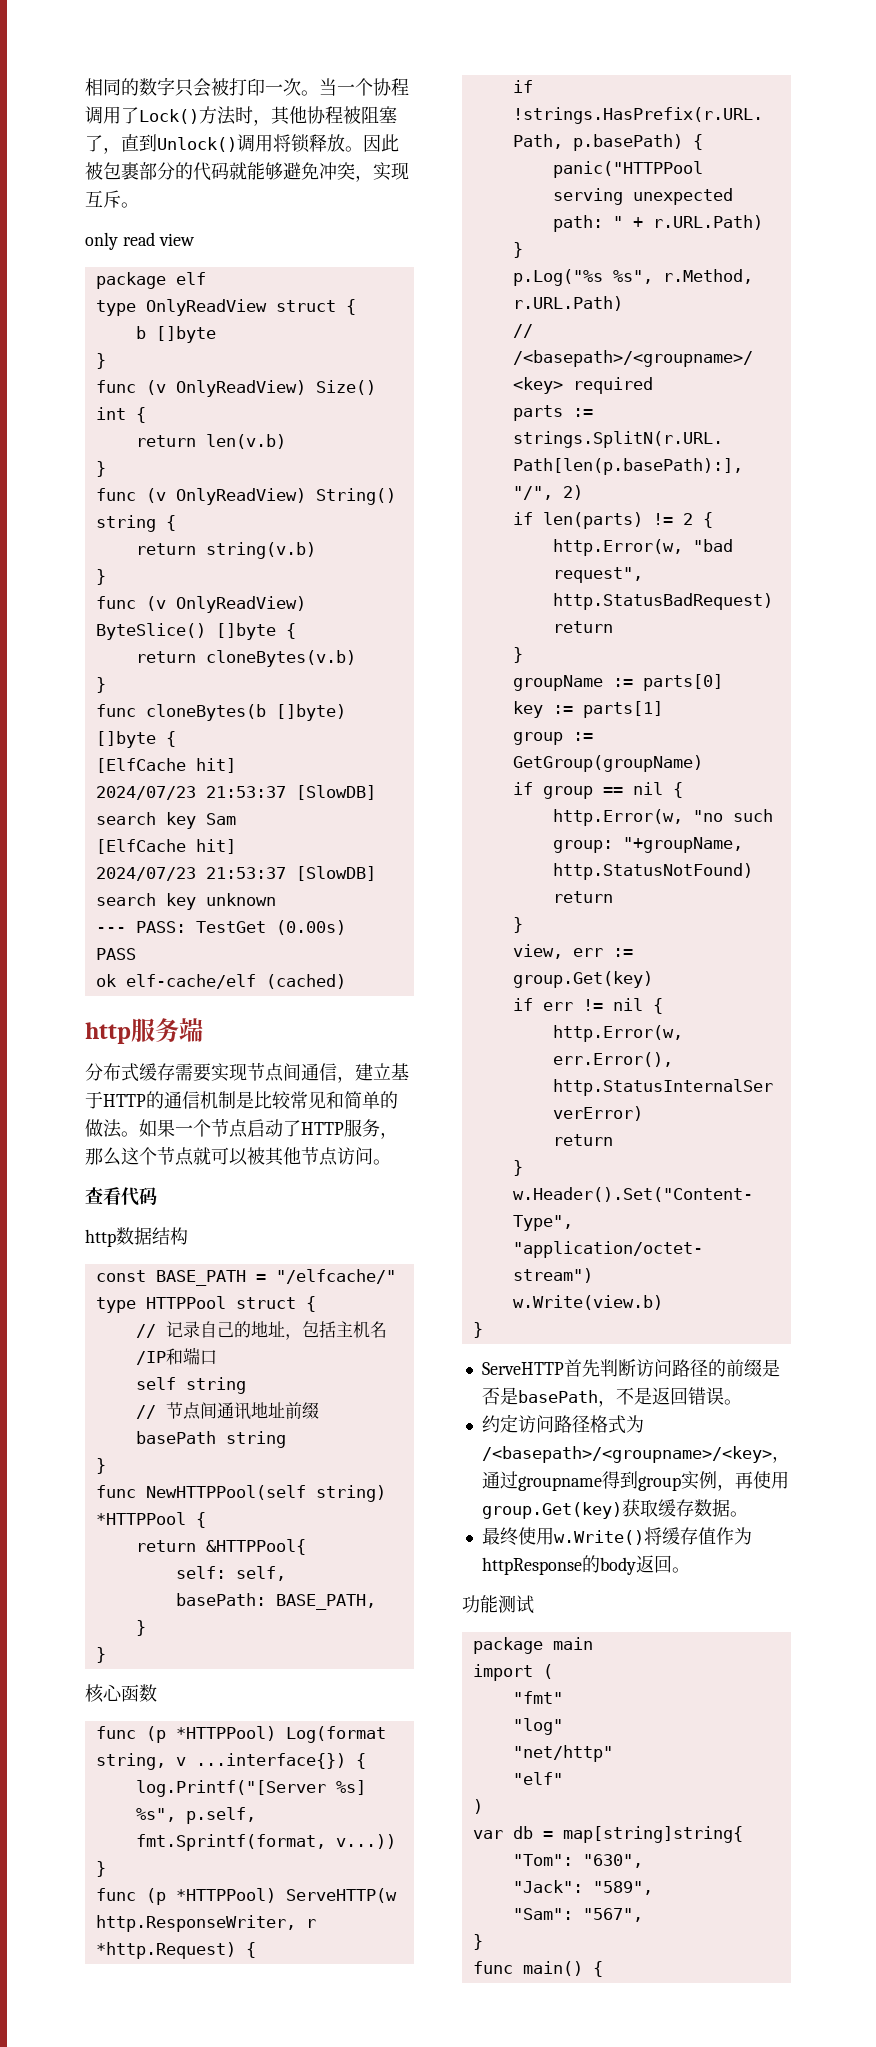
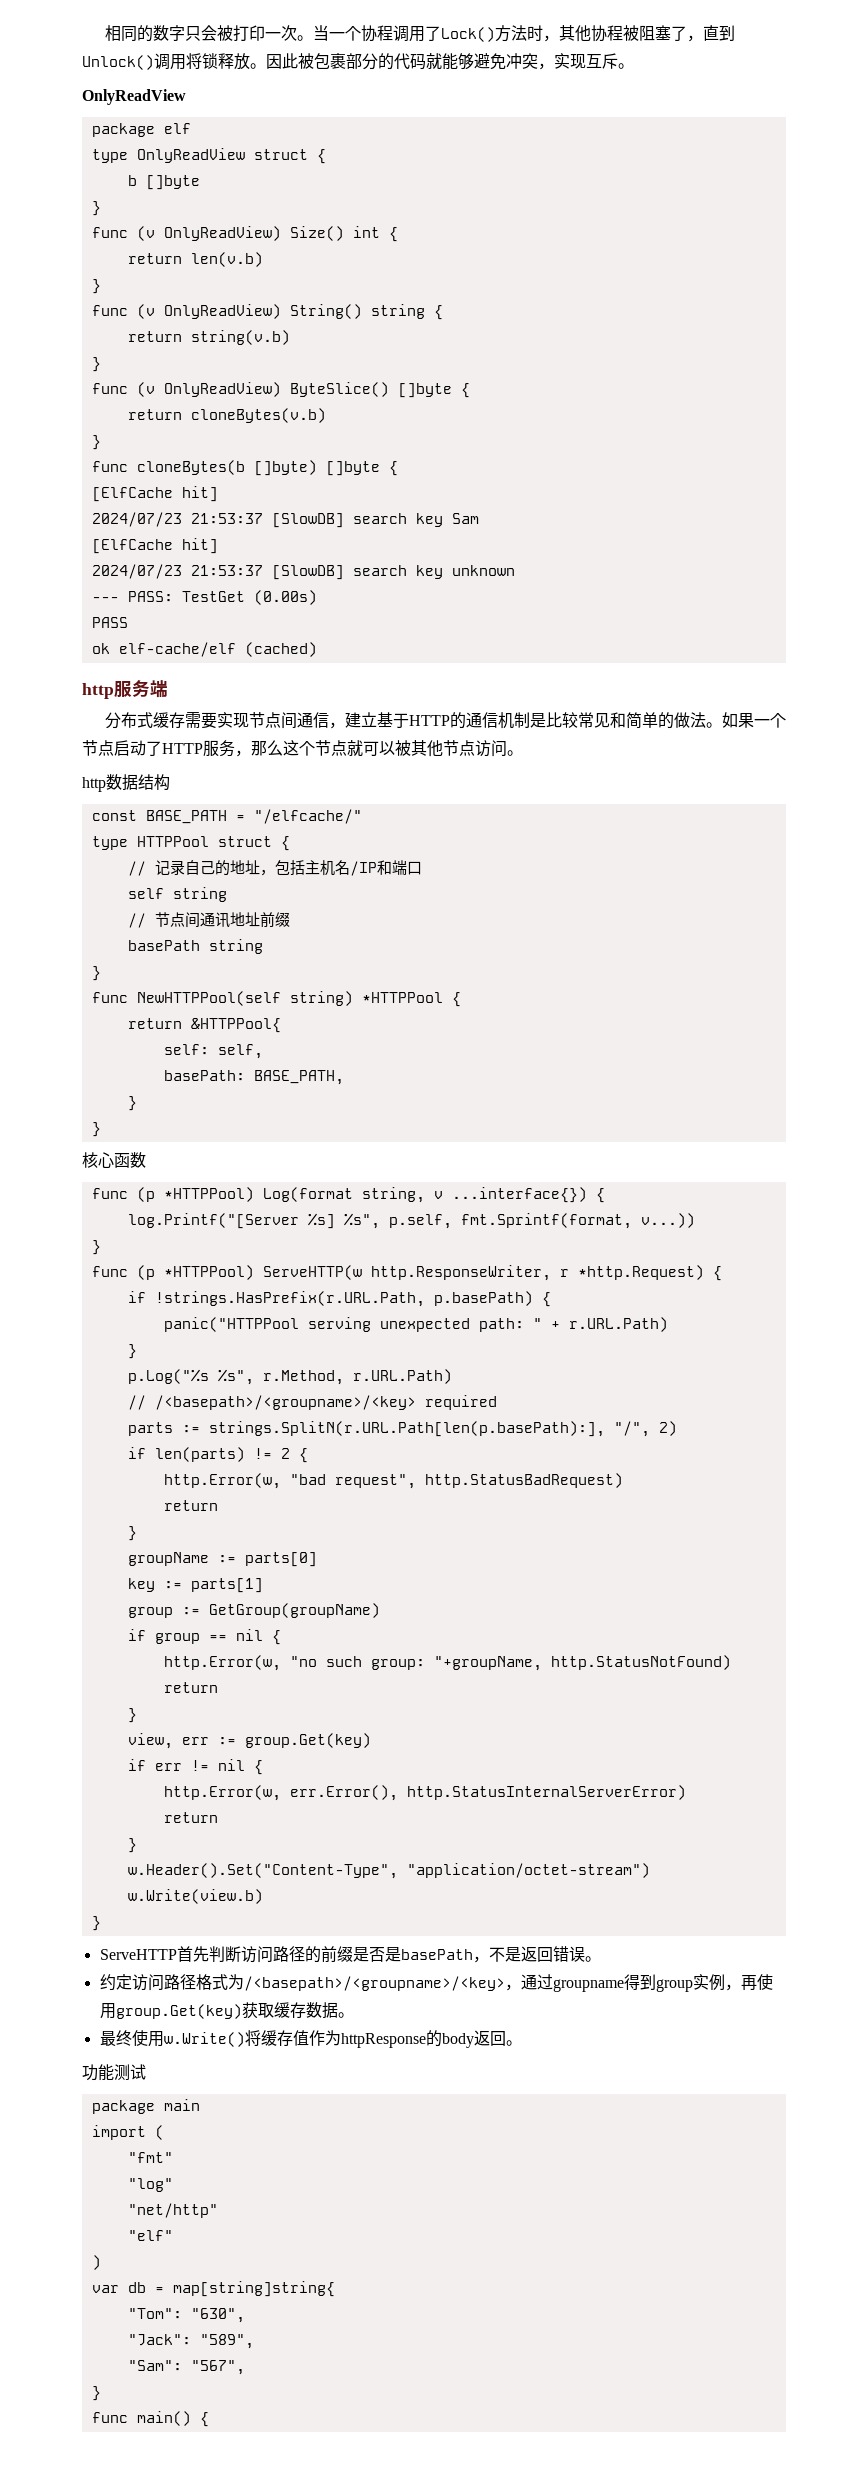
[85,232,195,250] only read view -> [82,89,186,105] OnlyReadView
[85,1187,157,1206] // 查看代码 -> (523, 753) none

